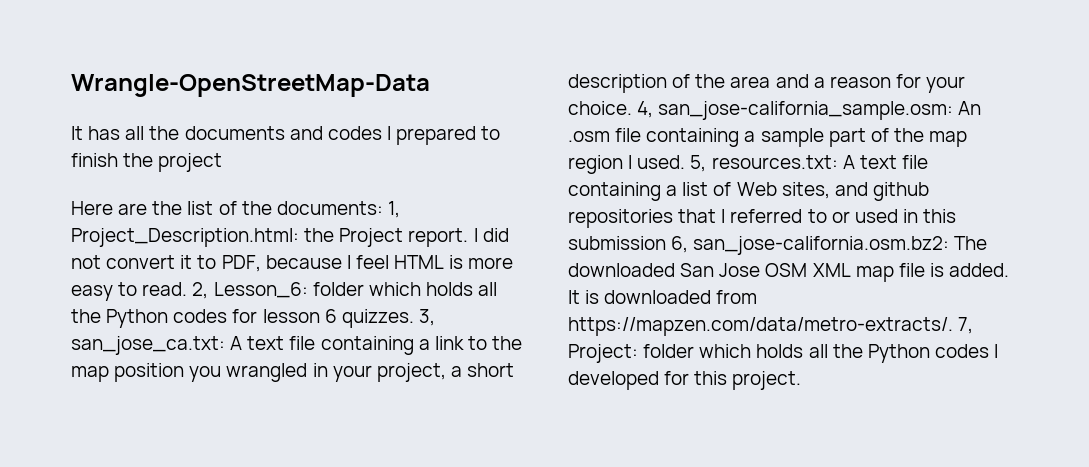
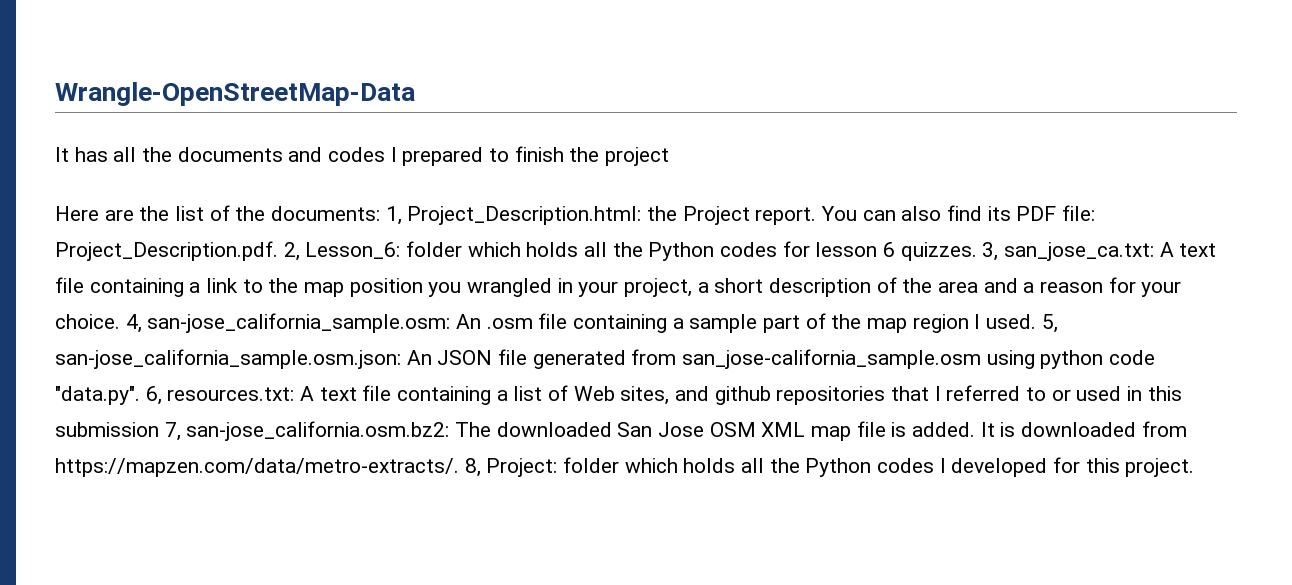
[473,228,509,242] [71,255,514,272] [71,282,188,301] I did not convert it to PDF, because I feel HTML is more easy to read. -> [821,205,1096,221] [55,241,278,261] You can also find its PDF file: Project_Description.pdf.
[658,101,954,120] san_jose-california_sample.osm: -> [147,313,451,333] san-jose_california_sample.osm:
(707, 163) none -> [55,349,1156,369] [55,386,162,405] san-jose_california_sample.osm.json: An JSON file generated from san_jose-california_sample.osm using python code "data.py". 6,
[671,236,950,255] 6, san_jose-california.osm.bz2: -> [164,421,450,441] 7, san-jose_california.osm.bz2:
[958,317,974,334] 7, -> [464,458,481,477] 8,

